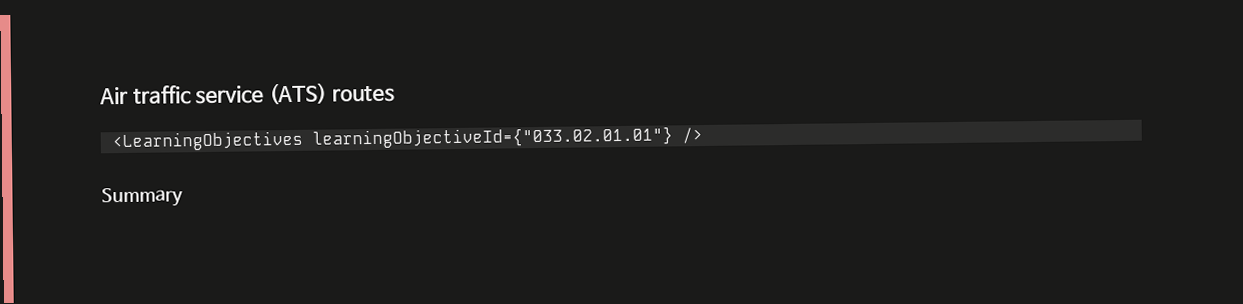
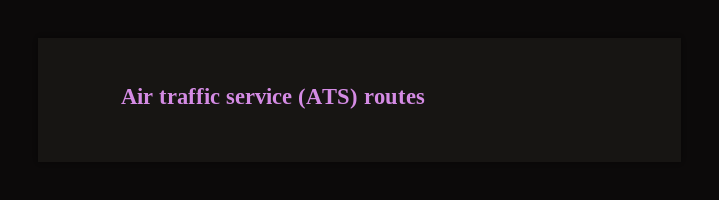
[111,126,703,152] [101,187,183,208] // <LearningObjectives learningObjectiveId={"033.02.01.01"} /> // Summary -> (426, 97) none

